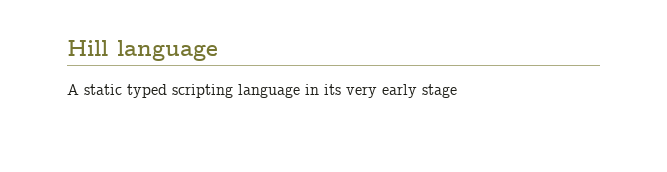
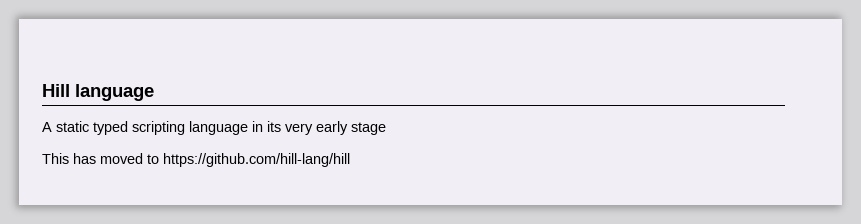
(457, 91) none -> [42,153,350,167] // This has moved to https://github.com/hill-lang/hill

